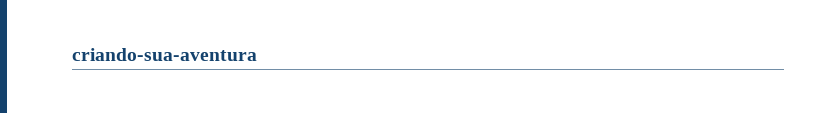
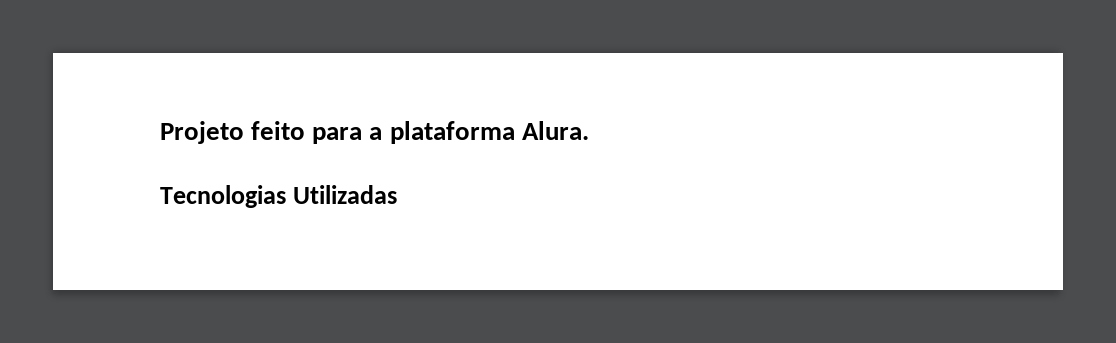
[72,48,257,61] criando-sua-aventura -> [160,121,589,144] [160,185,397,208] Projeto feito para a plataforma Alura. // Tecnologias Utilizadas

